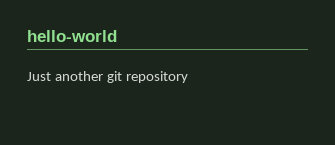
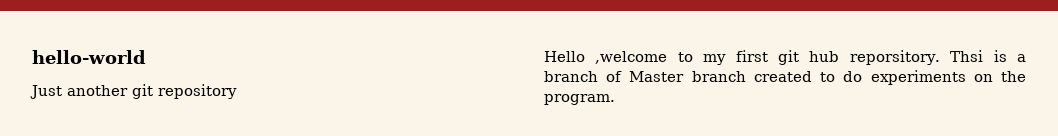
(188, 77) none -> [544,50,1026,65] [544,70,1026,85] [544,94,615,105] // Hello ,welcome to my first git hub reporsitory. Thsi is a branch of Master branch created to do experiments on the program.

